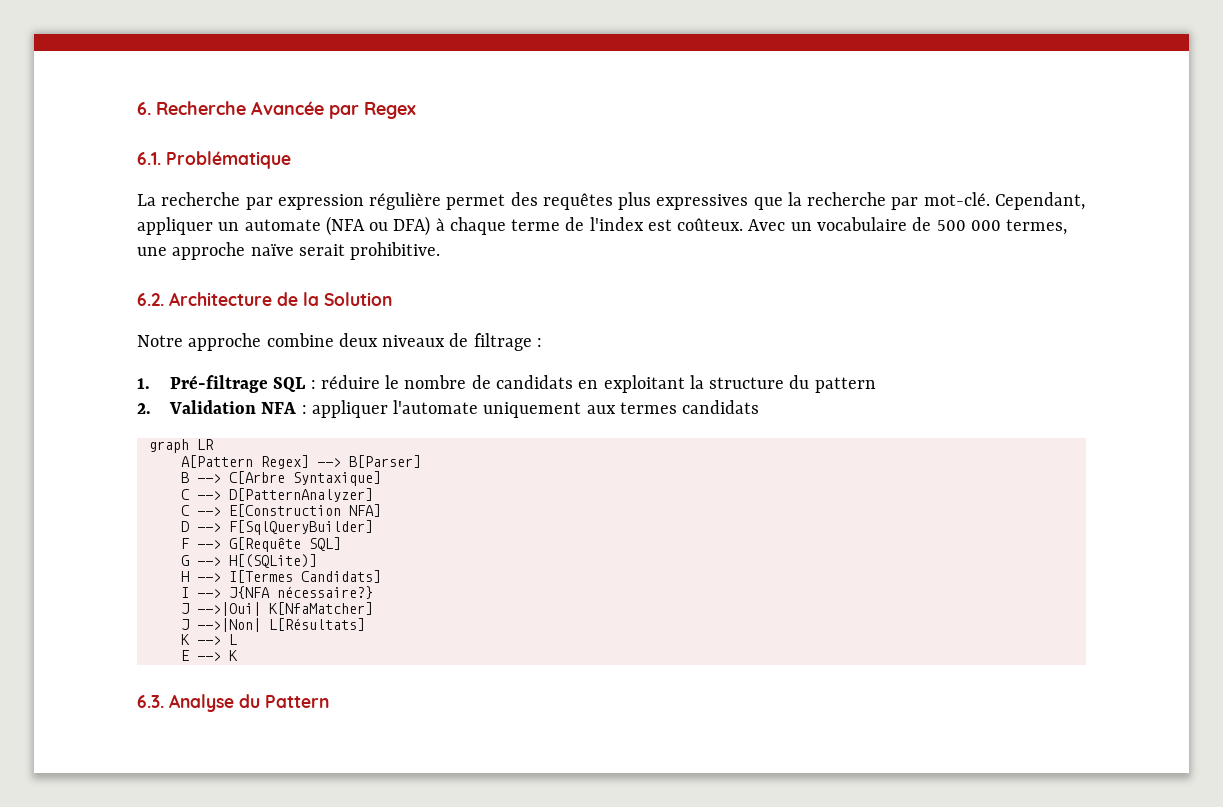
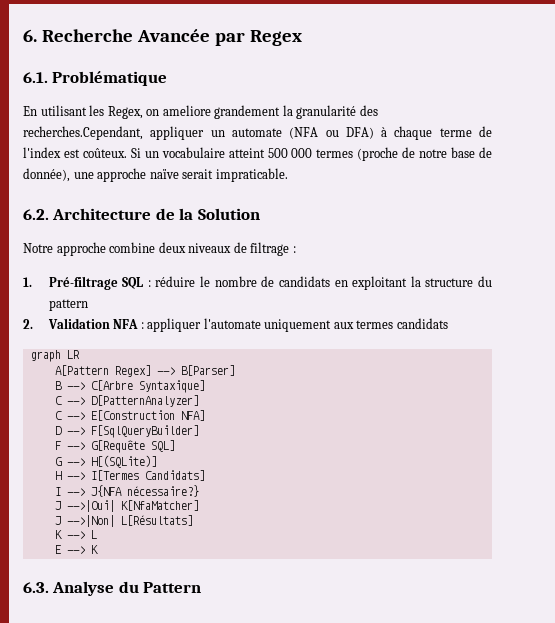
[137,192,1085,210] La recherche par expression régulière permet des requêtes plus expressives que la recherche par mot-clé. Cependant, -> [23,105,378,119] [23,126,143,140] En utilisant les Regex, on ameliore grandement la granularité des recherches.Cependant,
[748,219,786,231] Avec -> [130,148,141,158] Si
[912,217,932,231] de -> [228,148,265,158] atteint
[1006,219,1068,235] termes, -> [316,147,493,161] [23,168,70,182] termes (proche de notre base de donnée),
[350,242,441,260] prohibitive. -> [215,168,288,182] impraticable.

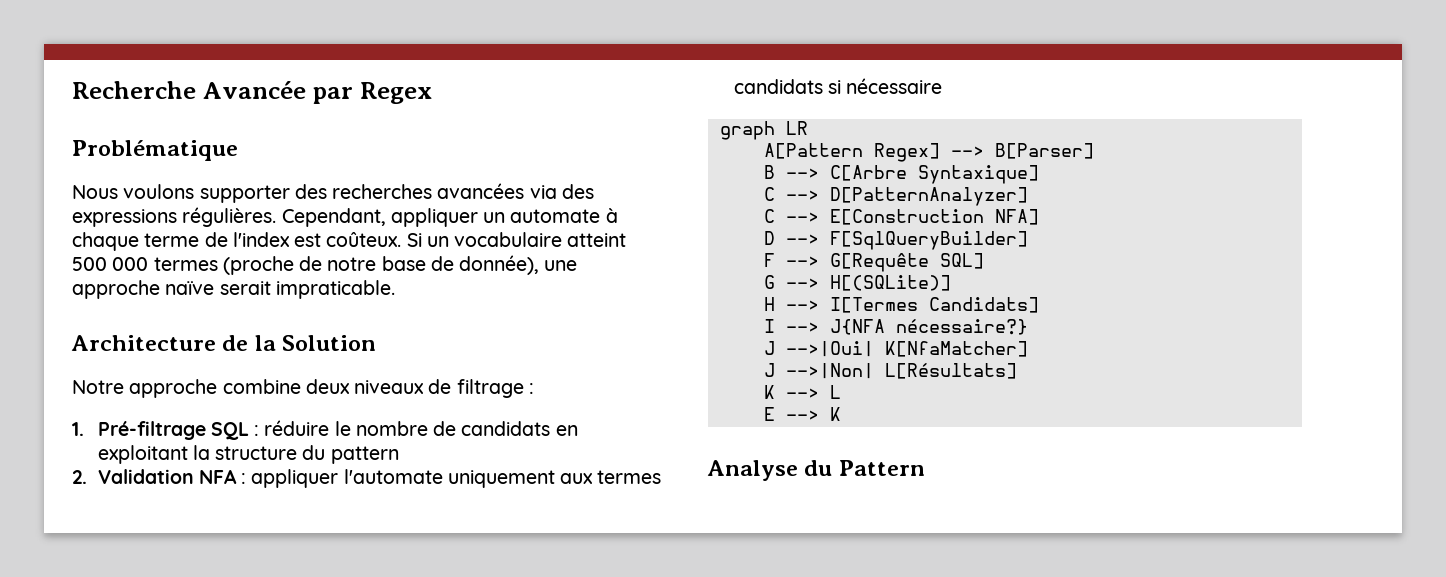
[23,29,37,42] 6. -> (72, 90) none
[23,72,48,83] 6.1. -> (432, 93) none
[23,105,378,119] [23,126,374,140] En utilisant les Regex, on ameliore grandement la granularité des recherches.Cependant, appliquer un automate (NFA ou DFA) -> [72,183,594,203] [72,207,601,227] Nous voulons supporter des recherches avancées via des expressions régulières. Cependant, appliquer un automate
[23,209,49,220] 6.2. -> (395, 289) none
(448, 323) none -> [827,78,943,94] si nécessaire
[23,582,49,593] 6.3. -> (841, 414) none

